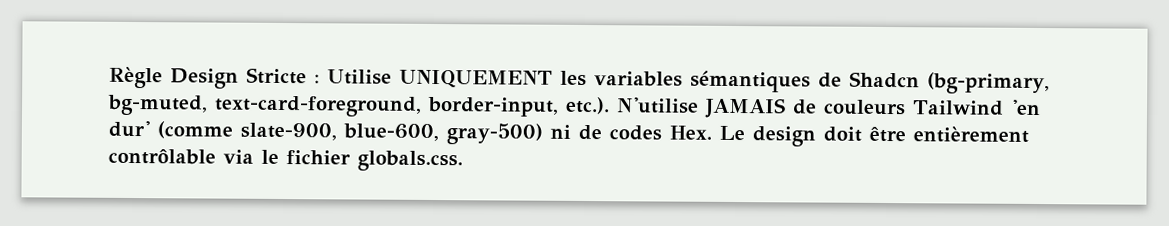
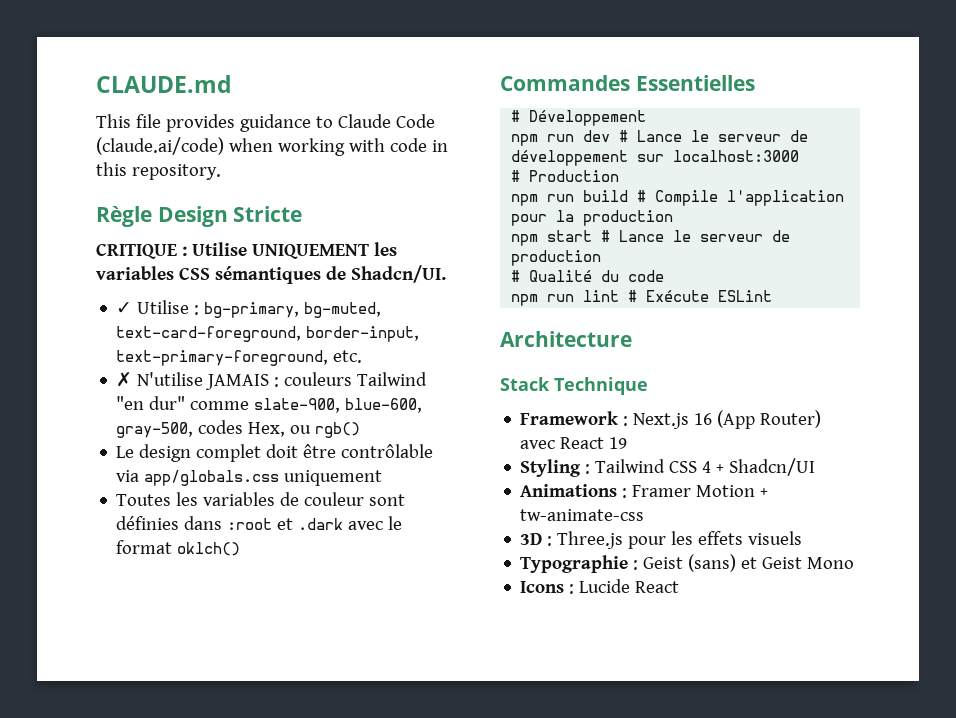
(109, 77) none -> [96,75,232,93] [96,114,435,132] [96,137,448,156] [96,162,221,180] CLAUDE.md // This file provides guidance to Claude Code (claude.ai/code) when working with code in this repository. //
(307, 76) none -> [96,243,177,259] // CRITIQUE
(683, 79) none -> [178,267,210,280] CSS
[849,71,1050,95] [107,94,610,117] Shadcn (bg-primary, bg-muted, text-card-foreground, border-input, etc.). -> [350,265,446,283] [116,300,382,318] [116,326,420,342] [116,350,363,366] [116,372,133,387] Shadcn/UI. // ✓ Utilise : bg-primary, bg-muted, text-card-foreground, border-input, text-primary-foreground, etc. // ✗
[792,99,817,115] de -> [274,377,280,387] :
[1009,99,1041,116] [108,120,712,145] 'en dur' (comme slate-900, blue-600, gray-500) ni de codes Hex. -> [116,396,423,413] [116,420,361,438] "en dur" comme slate-900, blue-600, gray-500, codes Hex, ou rgb() //
(816, 136) none -> [196,444,262,462] complet
[913,126,1029,143] entièrement -> (337, 451) none
[261,149,463,172] le fichier globals.css. -> [144,470,383,486] [116,492,406,506] [116,516,403,530] [116,540,241,556] [500,75,755,91] [511,110,647,126] [511,130,809,146] [511,150,800,166] [511,170,620,182] [511,190,845,206] [511,210,674,226] [511,230,791,246] [511,250,602,266] [511,270,665,282] [511,290,773,306] [500,331,632,347] [500,377,648,395] [520,410,822,429] [520,437,628,449] [520,458,816,477] [520,484,769,498] [520,509,645,521] [520,531,803,549] [520,554,855,573] [520,579,680,594] app/globals.css uniquement // Toutes les variables de couleur sont définies dans :root et .dark avec le format oklch() // Commandes Essentielles // # Développement // npm run dev # Lance le serveur de développement sur localhost:3000 // # Production // npm run build # Compile l'application pour la production // npm start # Lance le serveur de production // # Qualité du code // npm run lint # Exécute ESLint // Architecture // Stack Technique // Framework : Next.js 16 (App Router) avec React 19 // Styling : Tailwind CSS 4 + Shadcn/UI // Animations : Framer Motion + tw-animate-css // 3D : Three.js pour les effets visuels // Typographie : Geist (sans) et Geist Mono // Icons : Lucide React

